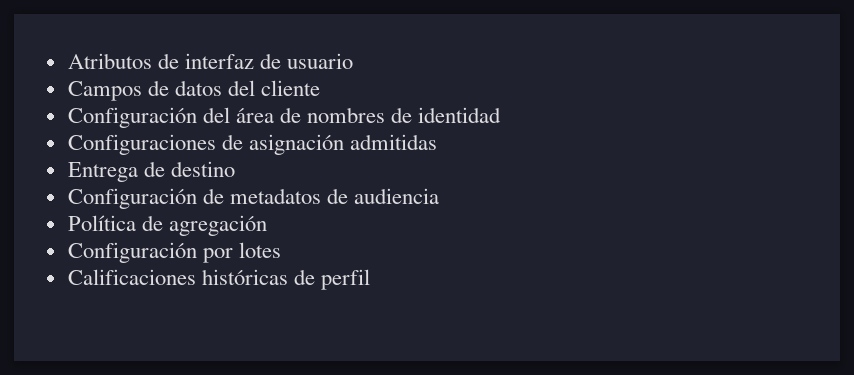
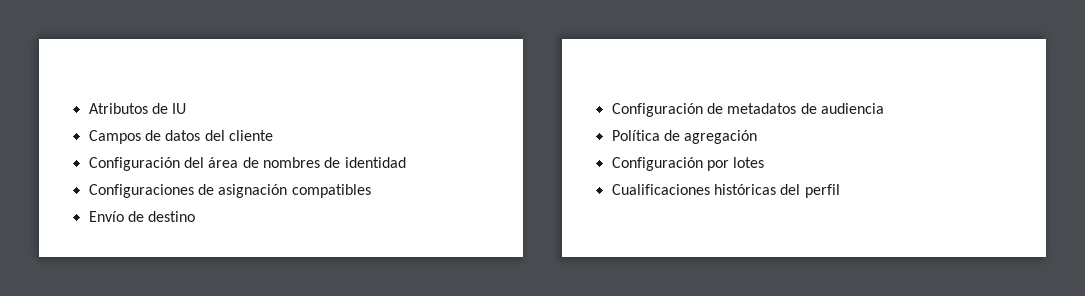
[184,53,354,69] interfaz de usuario -> [172,103,187,114] IU
[349,134,437,150] [67,162,138,182] admitidas // Entrega -> [291,184,371,198] [88,211,124,222] compatibles // Envío
[67,269,315,285] Calificaciones históricas de -> [611,184,801,195] Cualificaciones históricas del

